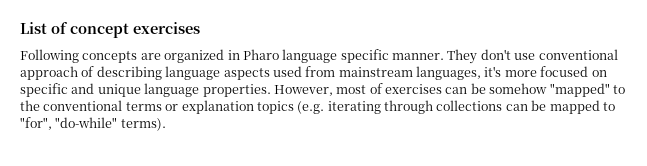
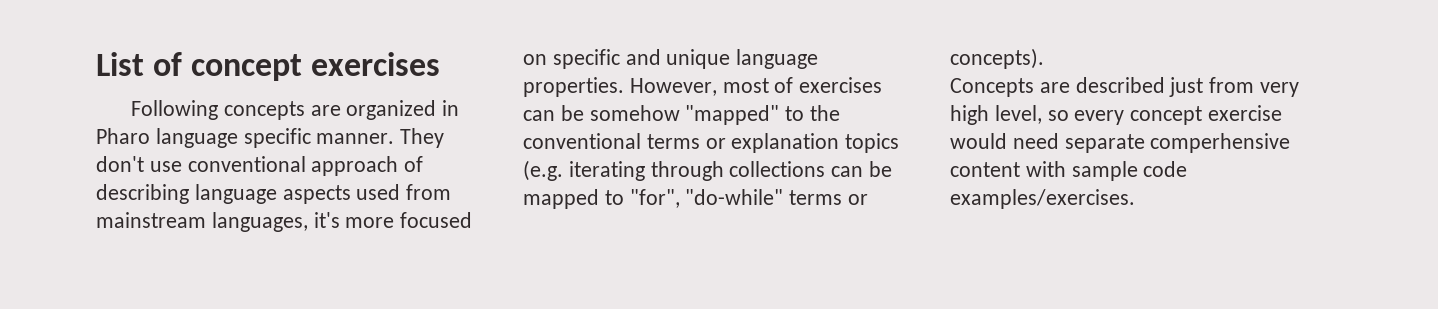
[120,118,166,131] terms). -> [789,190,869,205] [950,48,1044,69] [950,77,1300,97] [950,105,1283,125] [950,133,1291,153] [950,161,1188,181] [950,189,1135,209] terms or concepts). // Concepts are described just from very high level, so every concept exercise would need separate comperhensive content with sample code examples/exercises.

